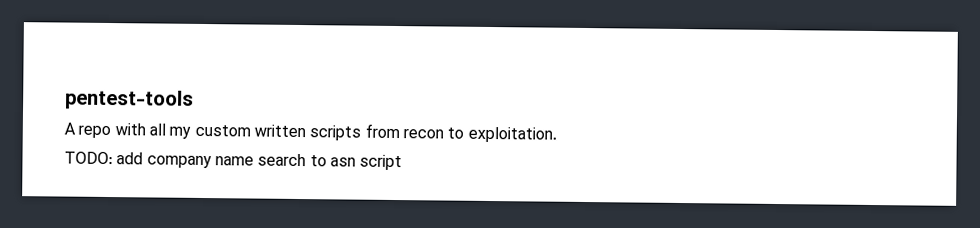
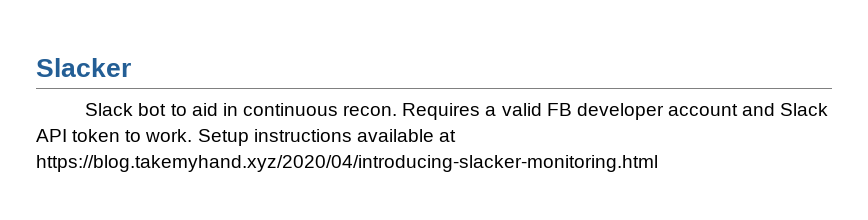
[65,89,194,110] [64,122,557,143] [64,151,403,171] pentest-tools // A repo with all my custom written scripts from recon to exploitation. // TODO: add company name search to asn script -> [36,58,131,77] [85,103,829,120] [36,129,456,146] [36,155,658,172] Slacker // Slack bot to aid in continuous recon. Requires a valid FB developer account and Slack API token to work. Setup instructions available at https://blog.takemyhand.xyz/2020/04/introducing-slacker-monitoring.html

